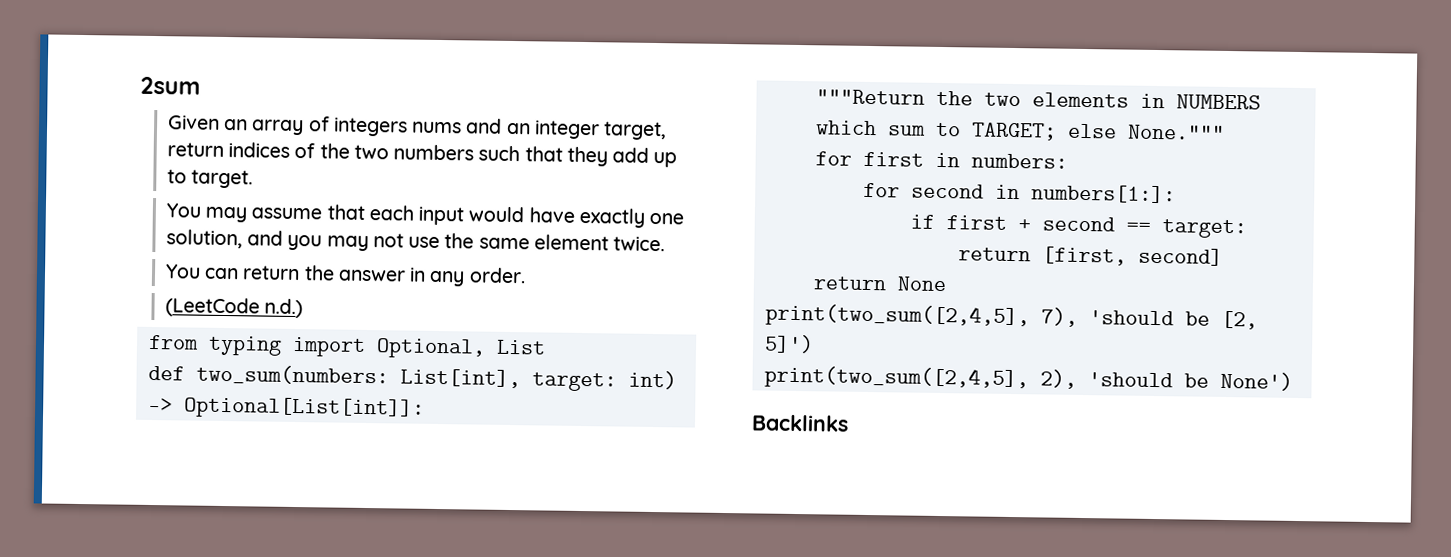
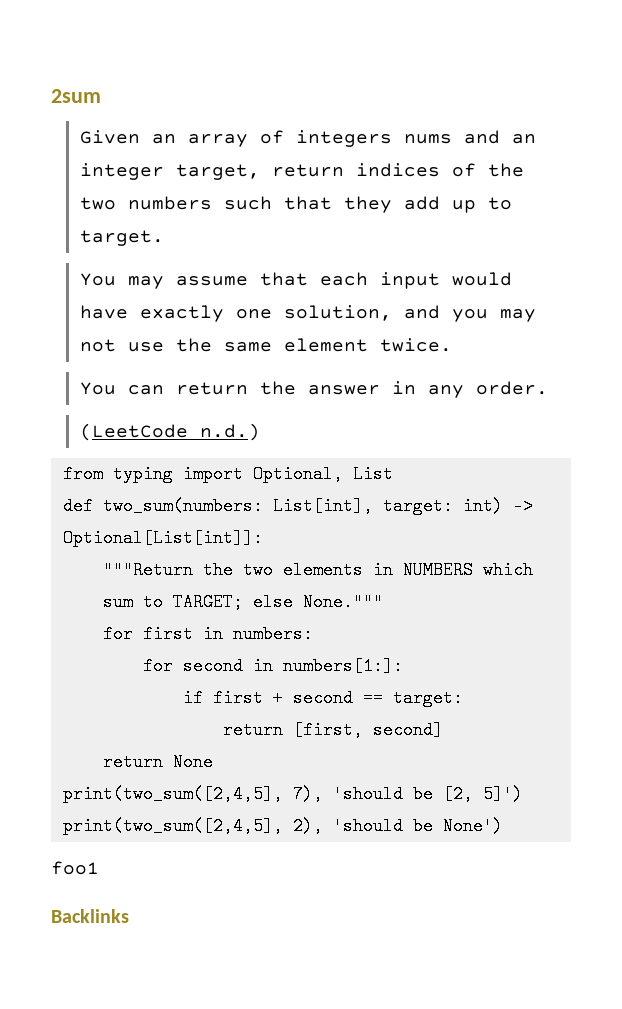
(1293, 381) none -> [51,861,99,875] // foo1

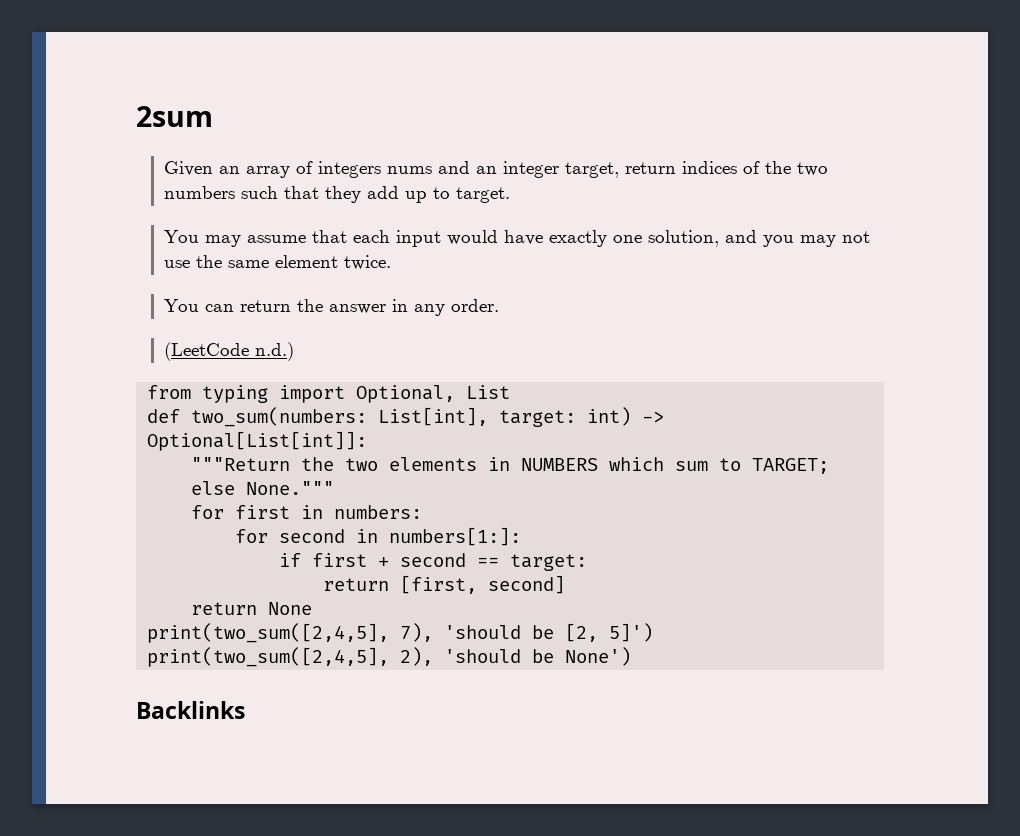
[51,861,99,875] // foo1 -> (632, 656) none

